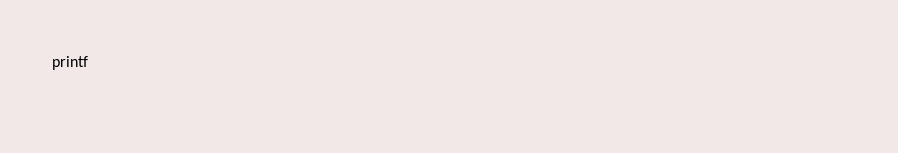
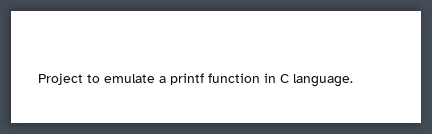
[52,56,88,70] printf -> [38,73,353,87] Project to emulate a printf function in C language.

